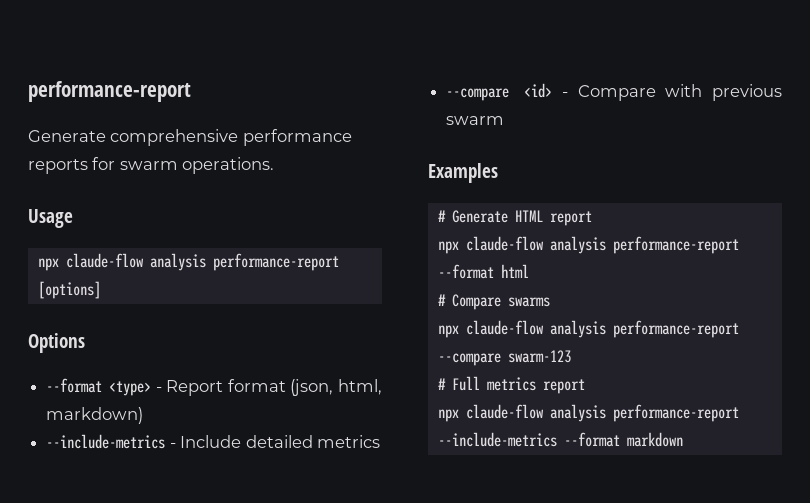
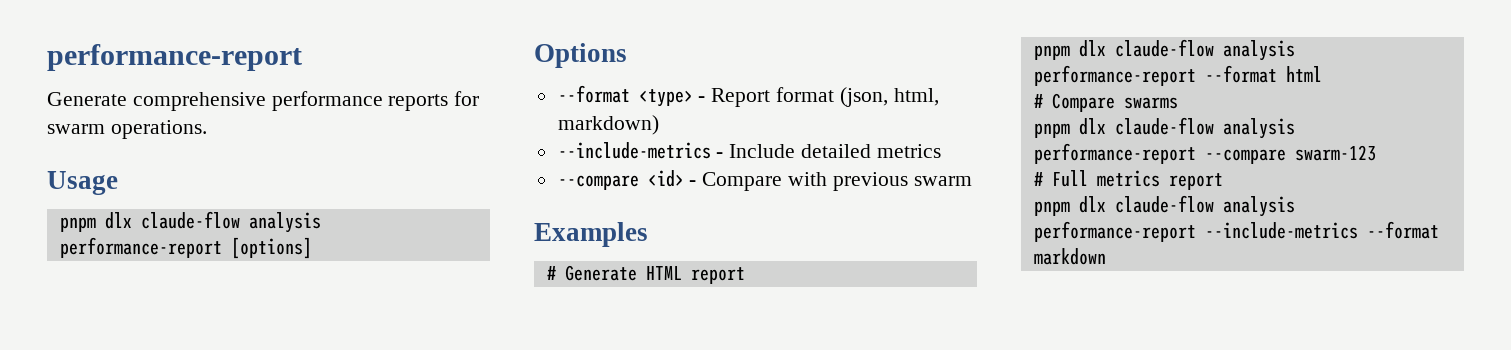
[37,258,59,271] npx -> [59,212,132,232] pnpm dlx
[437,241,459,254] npx -> [1033,40,1106,60] pnpm dlx
[437,325,459,338] npx -> [1033,118,1106,138] pnpm dlx
[437,409,459,422] npx -> [1033,196,1106,216] pnpm dlx

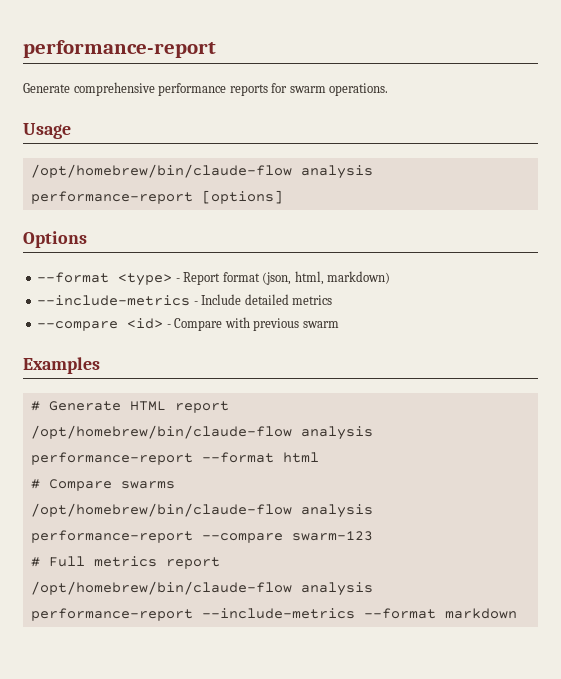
[59,211,240,232] pnpm dlx claude-flow -> [30,164,292,178] /opt/homebrew/bin/claude-flow
[1033,39,1214,60] pnpm dlx claude-flow -> [30,425,292,439] /opt/homebrew/bin/claude-flow
[1033,117,1214,138] pnpm dlx claude-flow -> [30,503,292,517] /opt/homebrew/bin/claude-flow
[1033,195,1214,216] pnpm dlx claude-flow -> [30,581,292,595] /opt/homebrew/bin/claude-flow

